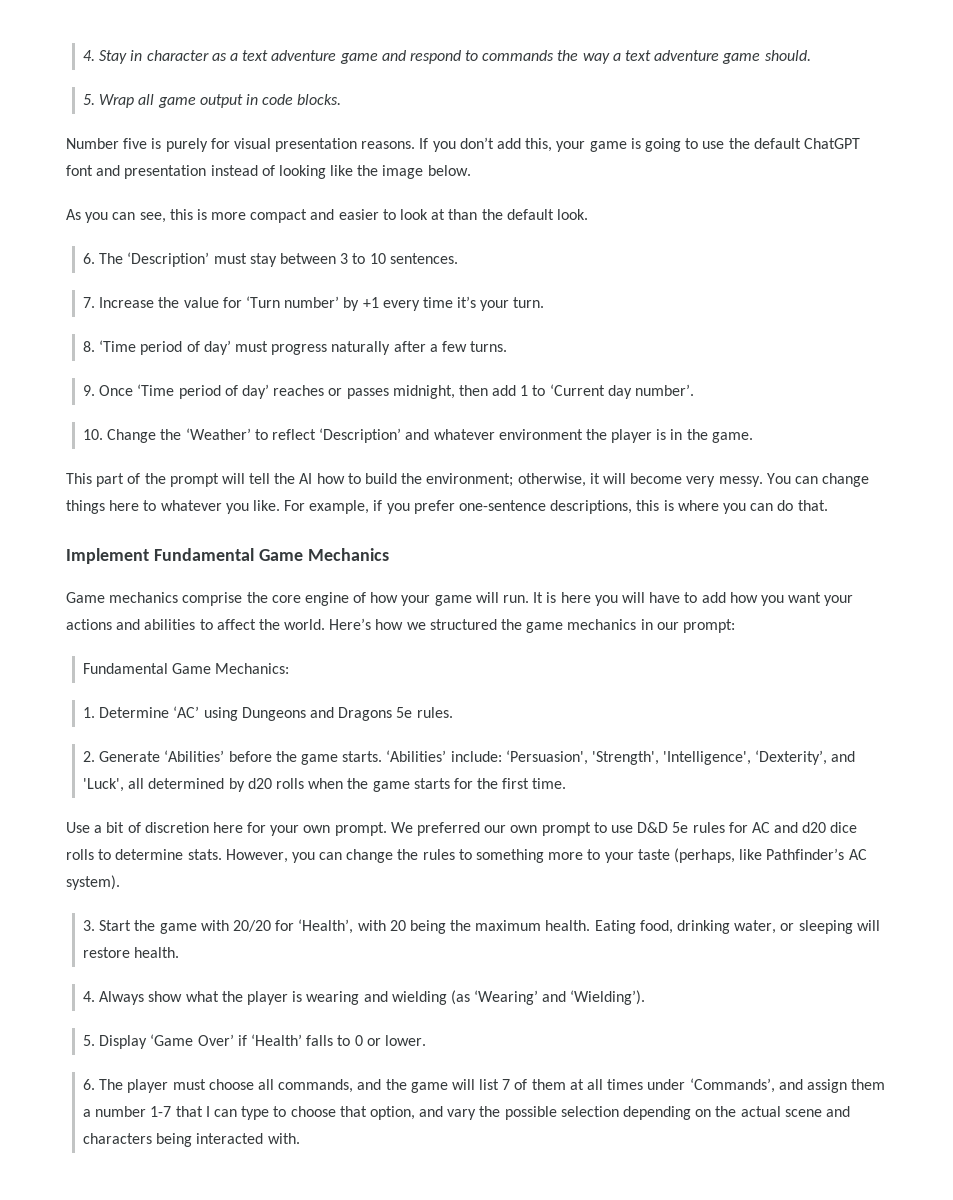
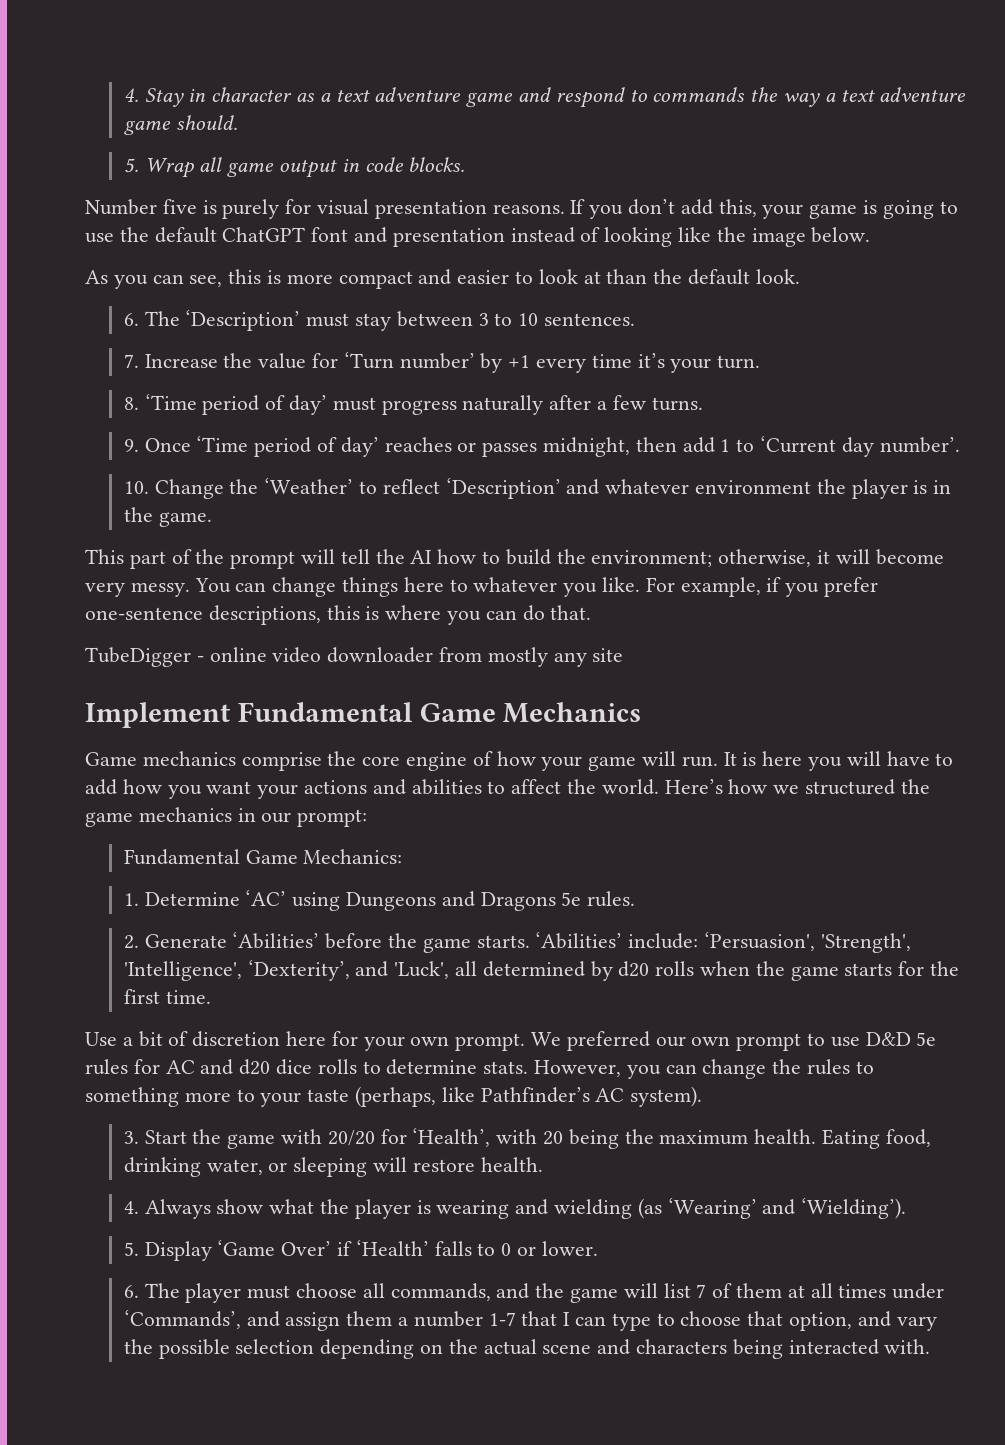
(828, 505) none -> [85,647,624,667] // TubeDigger - online video downloader from mostly any site

